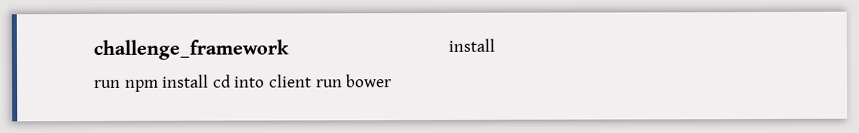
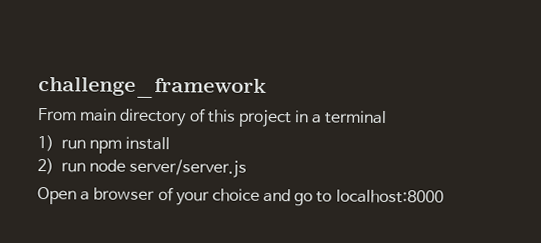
[94,74,393,92] [448,38,495,52] run npm install cd into client run bower install -> [38,108,388,128] [37,135,171,154] [37,158,248,178] [37,187,444,207] From main directory of this project in a terminal // 1) run npm install // 2) run node server/server.js // Open a browser of your choice and go to localhost:8000

